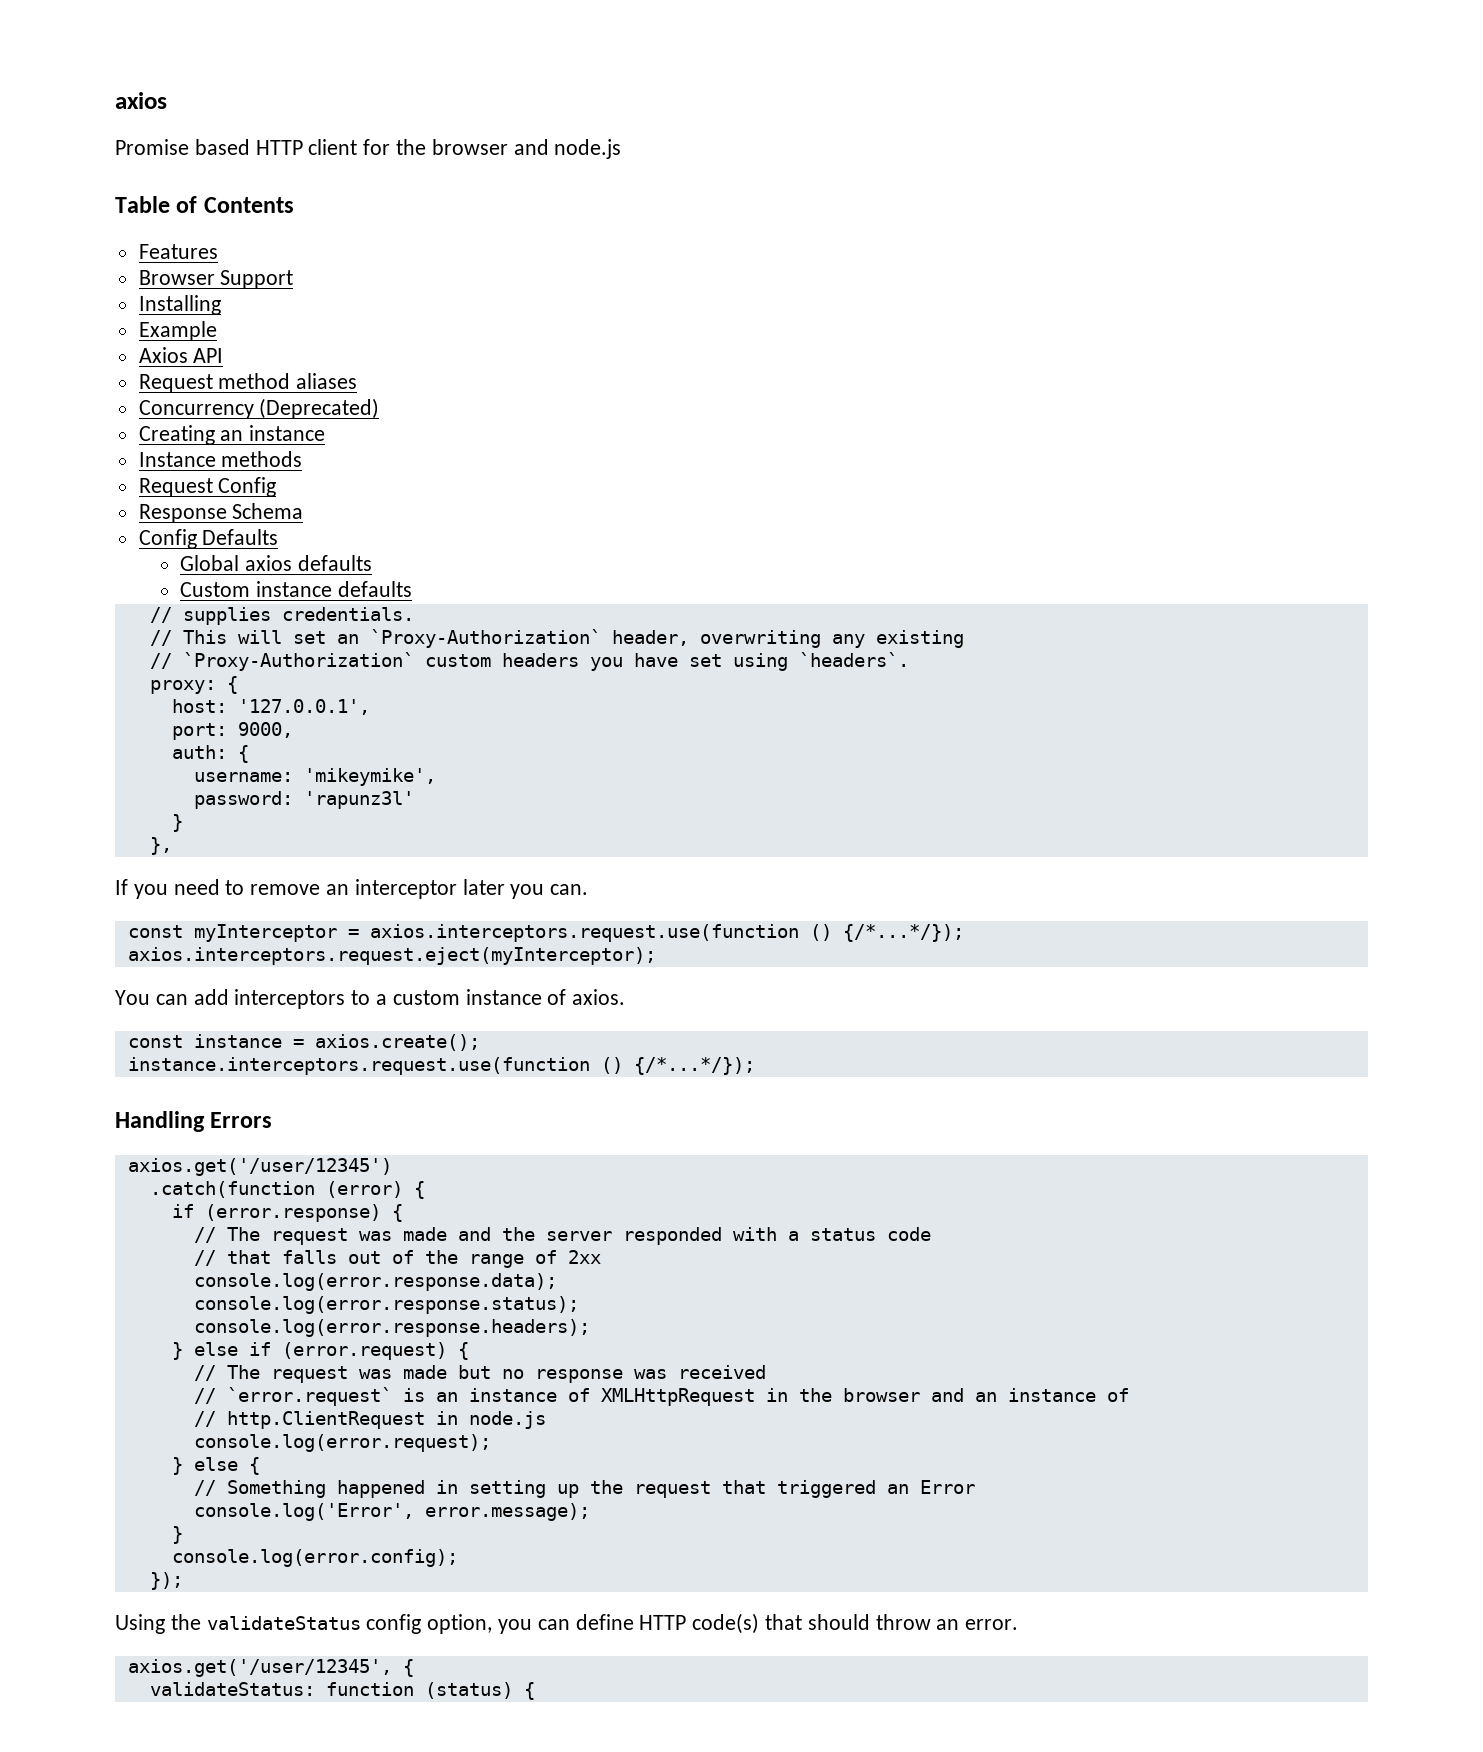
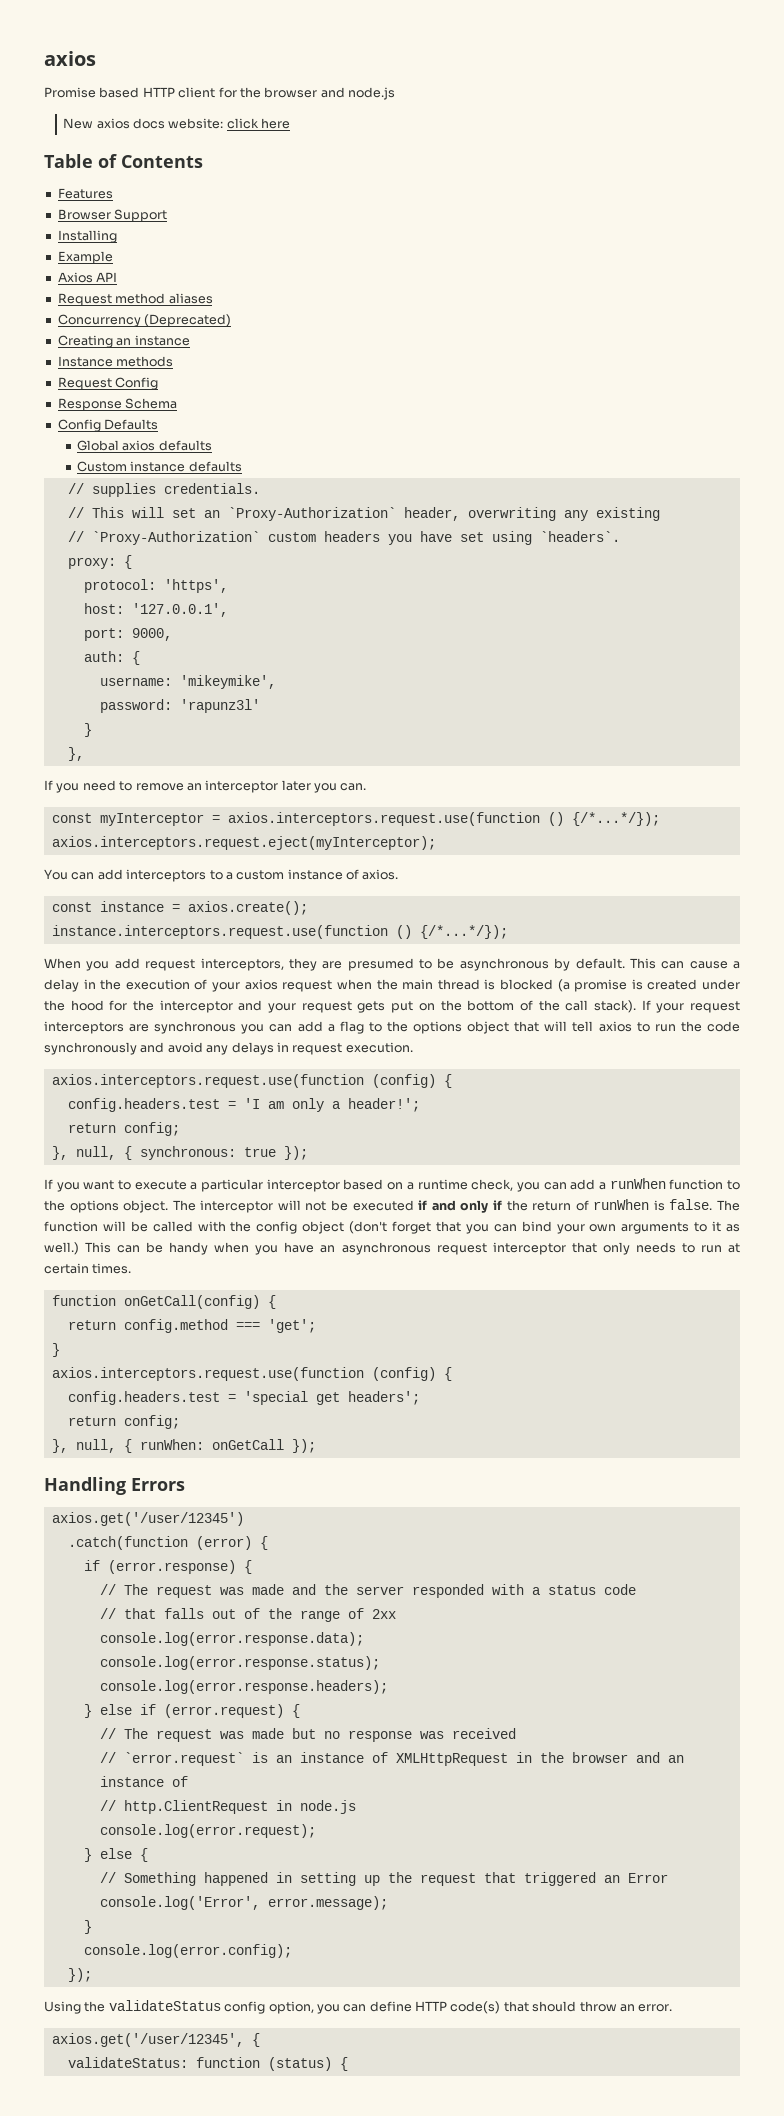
(622, 149) none -> [63,118,291,129] // New axios docs website: click here
(238, 685) none -> [83,579,228,593] // protocol: 'https',
(755, 1066) none -> [44,958,740,971] [44,979,740,992] [44,1000,741,1013] [44,1021,740,1034] [44,1042,413,1055] [51,1074,452,1088] [67,1098,420,1112] [67,1122,180,1136] [51,1146,308,1160] [44,1178,741,1192] [44,1199,740,1213] [44,1221,741,1234] [44,1242,740,1255] [44,1263,132,1274] [51,1295,276,1309] [67,1319,316,1333] [51,1343,60,1357] [51,1367,452,1381] [67,1391,420,1405] [67,1415,180,1429] [51,1439,316,1453] // When you add request interceptors, they are presumed to be asynchronous by default. This can cause a delay in the execution of your axios request when the main thread is blocked (a promise is created under the hood for the interceptor and your request gets put on the bottom of the call stack). If your request interceptors are synchronous you can add a flag to the options object that will tell axios to run the code synchronously and avoid any delays in request execution. // axios.interceptors.request.use(function (config) { // config.headers.test = 'I am only a header!'; // return config; // }, null, { synchronous: true }); // If you want to execute a particular interceptor based on a runtime check, you can add a runWhen function to the options object. The interceptor will not be executed if and only if the return of runWhen is false. The function will be called with the config object (don't forget that you can bind your own arguments to it as well.) This can be handy when you have an asynchronous request interceptor that only needs to run at certain times. // function onGetCall(config) { // return config.method === 'get'; // } // axios.interceptors.request.use(function (config) { // config.headers.test = 'special get headers'; // return config; // }, null, { runWhen: onGetCall });

